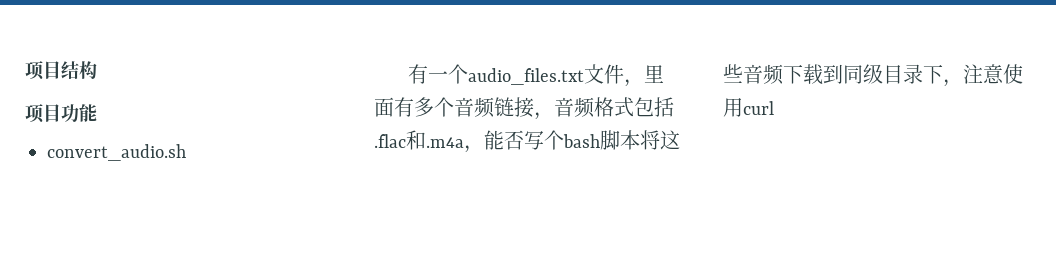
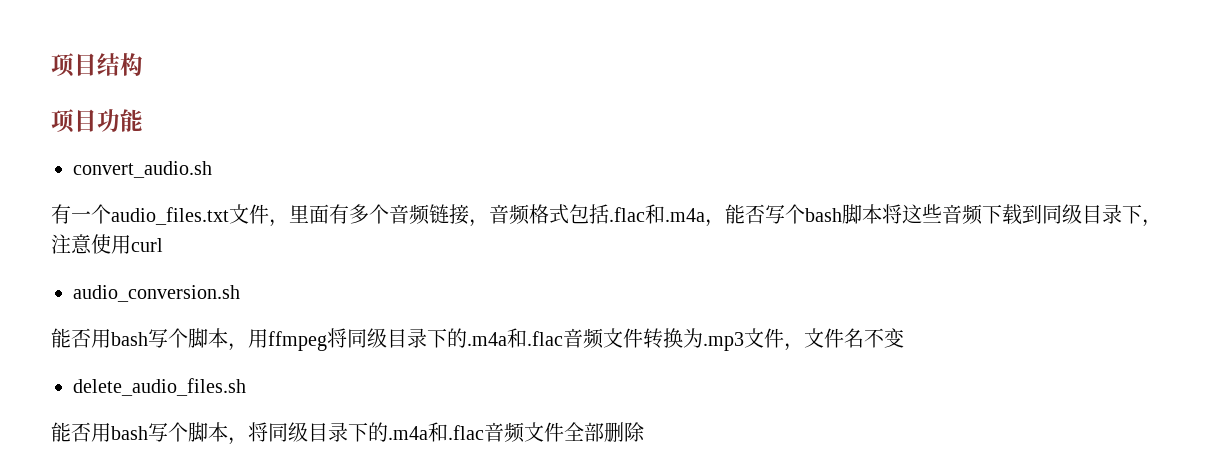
(774, 108) none -> [73,285,240,302] [51,328,904,351] [73,378,246,396] [51,422,645,445] // audio_conversion.sh // 能否用bash写个脚本，用ffmpeg将同级目录下的.m4a和.flac音频文件转换为.mp3文件，文件名不变 // delete_audio_files.sh // 能否用bash写个脚本，将同级目录下的.m4a和.flac音频文件全部删除

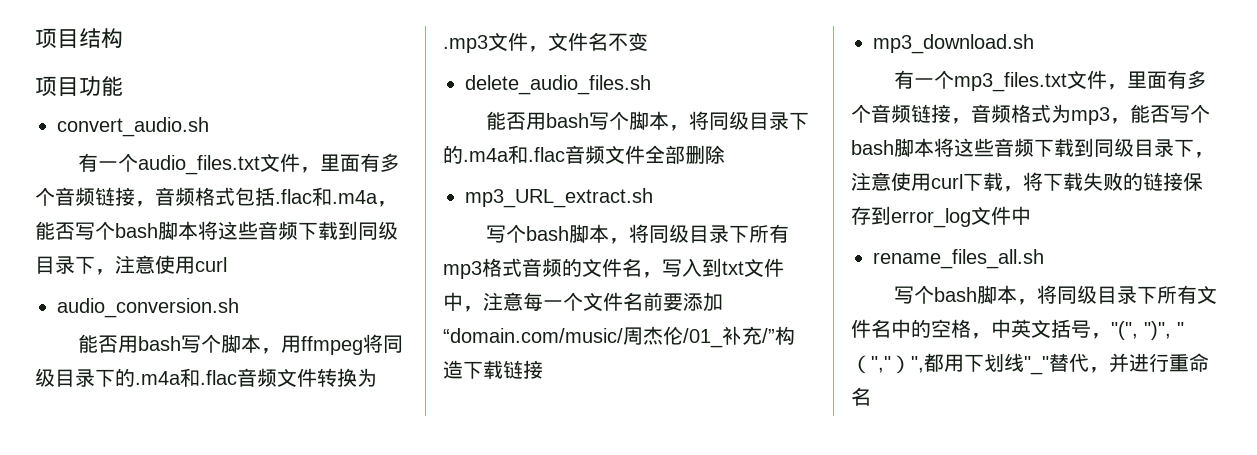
(645, 432) none -> [465,188,653,208] [485,224,789,244] [443,258,784,279] [443,292,723,312] [443,326,795,348] [443,360,543,379] [873,34,1034,54] [893,70,1207,92] [851,104,1210,125] [851,138,1214,158] [851,172,1203,192] [851,206,1031,228] [873,249,1044,269] [893,285,1217,305] [851,319,1184,340] [851,353,1209,375] [851,387,871,406] // mp3_URL_extract.sh // 写个bash脚本，将同级目录下所有mp3格式音频的文件名，写入到txt文件中，注意每一个文件名前要添加“domain.com/music/周杰伦/01_补充/”构造下载链接 // mp3_download.sh // 有一个mp3_files.txt文件，里面有多个音频链接，音频格式为mp3，能否写个bash脚本将这些音频下载到同级目录下，注意使用curl下载，将下载失败的链接保存到error_log文件中 // rename_files_all.sh // 写个bash脚本，将同级目录下所有文件名中的空格，中英文括号，"(", ")", "（","）",都用下划线"_"替代，并进行重命名

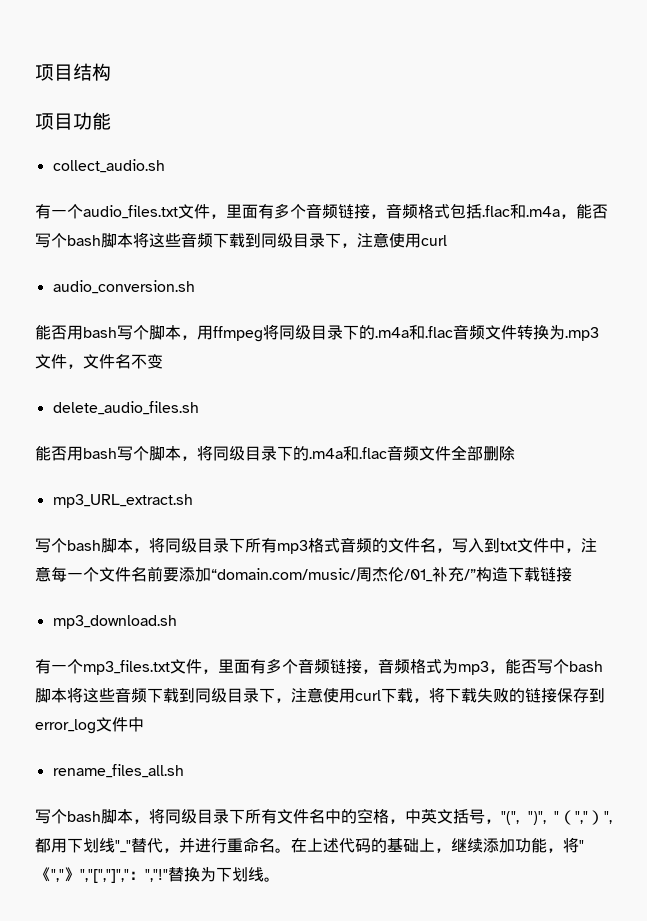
[57,117,209,137] convert_audio.sh -> [52,159,165,173] collect_audio.sh
(871, 396) none -> [275,837,584,853] [35,867,280,883] 。在上述代码的基础上，继续添加功能，将"《","》","[","]","：","!"替换为下划线。

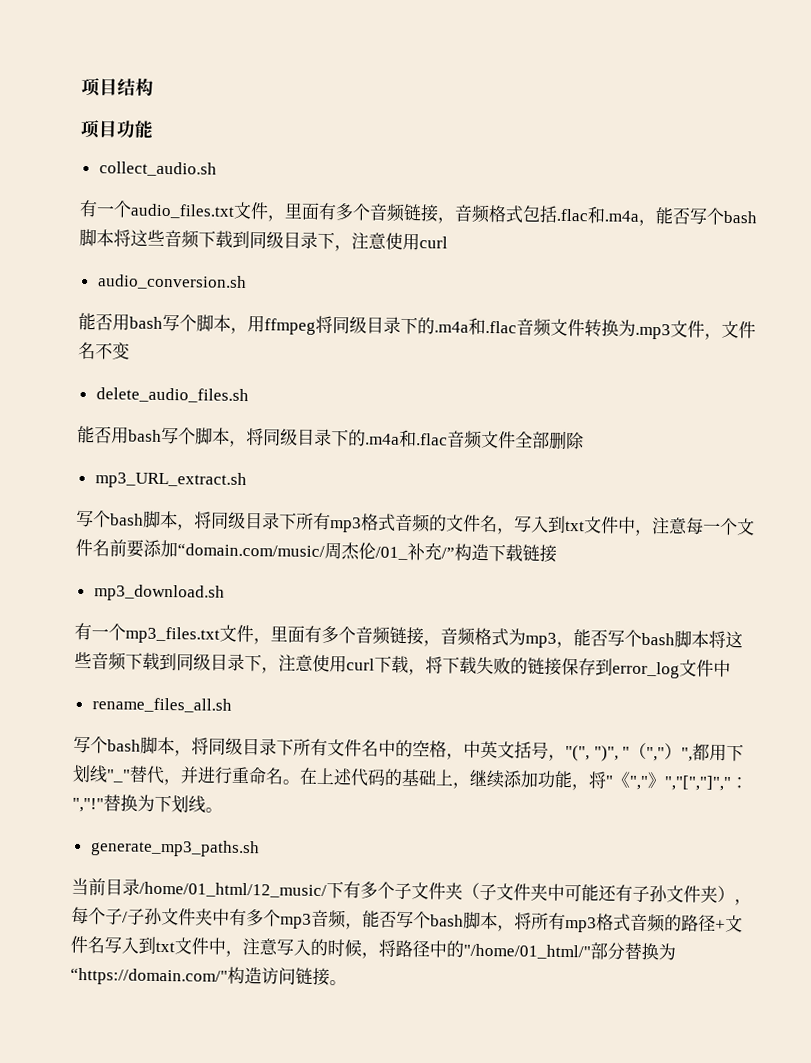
(280, 879) none -> [89,839,260,858] [71,877,752,906] [71,906,743,933] [70,935,676,961] [70,966,347,987] // generate_mp3_paths.sh // 当前目录/home/01_html/12_music/下有多个子文件夹（子文件夹中可能还有子孙文件夹），每个子/子孙文件夹中有多个mp3音频，能否写个bash脚本，将所有mp3格式音频的路径+文件名写入到txt文件中，注意写入的时候，将路径中的"/home/01_html/"部分替换为“https://domain.com/"构造访问链接。

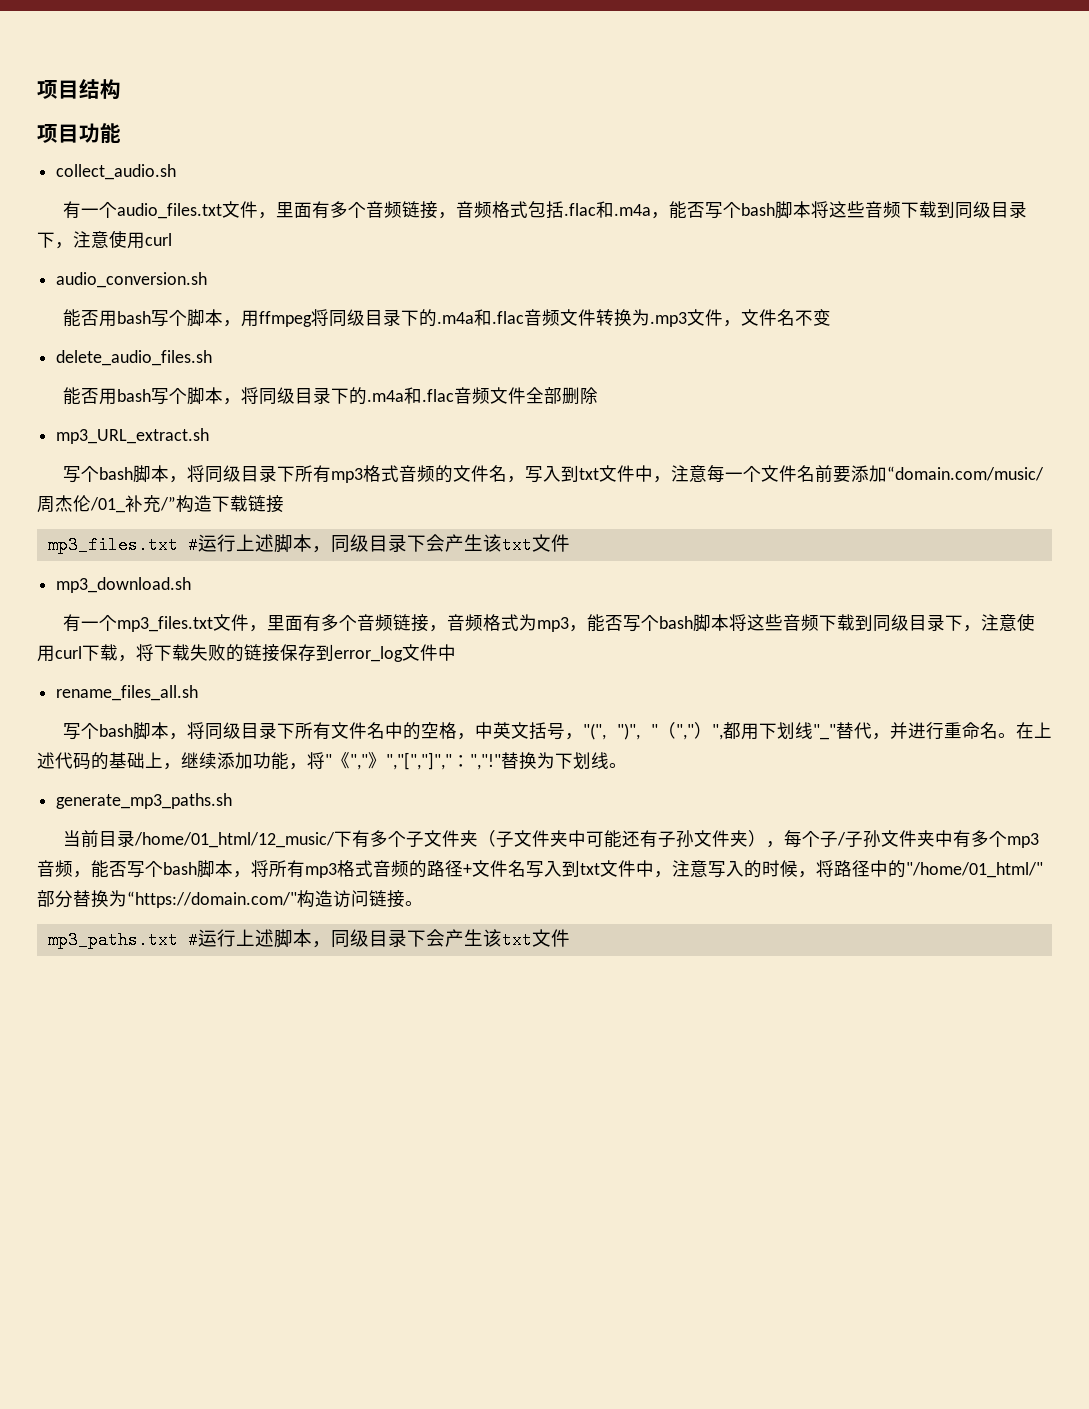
(557, 553) none -> [47,534,570,554] // mp3_files.txt #运行上述脚本，同级目录下会产生该txt文件
(347, 983) none -> [47,929,570,949] // mp3_paths.txt #运行上述脚本，同级目录下会产生该txt文件

